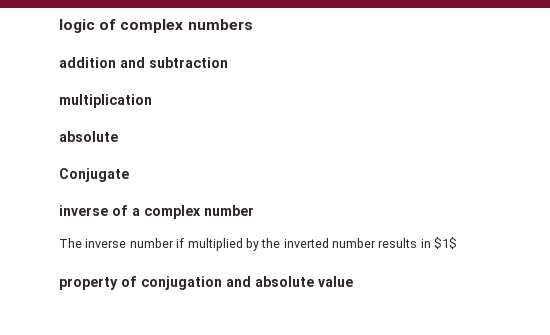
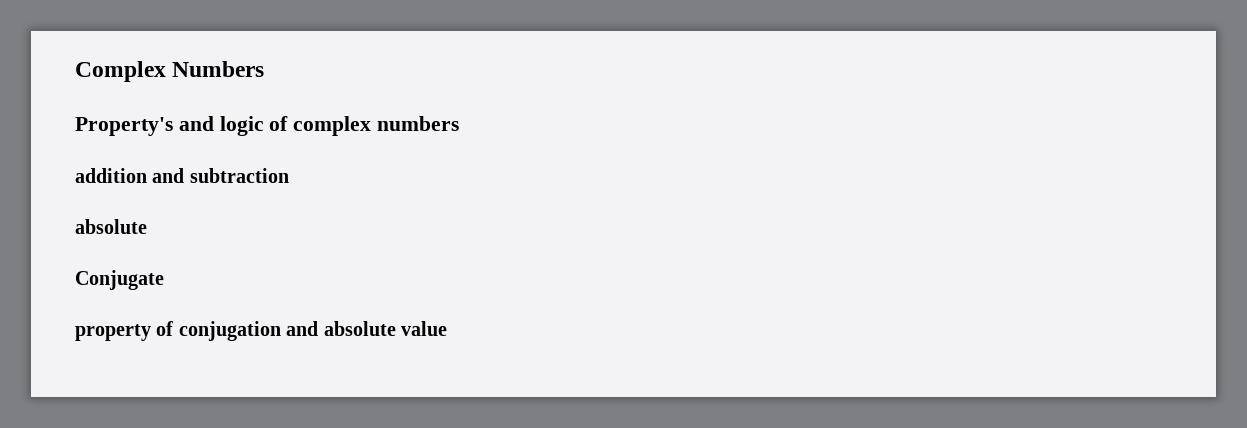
(59, 26) none -> [75,61,265,82] [75,116,214,136] Complex Numbers // Property's and
[59,94,152,108] // multiplication -> (289, 175) none
[59,205,254,219] [59,237,458,251] // inverse of a complex number // The inverse number if multiplied by the inverted number results in $1$ -> (164, 280) none

